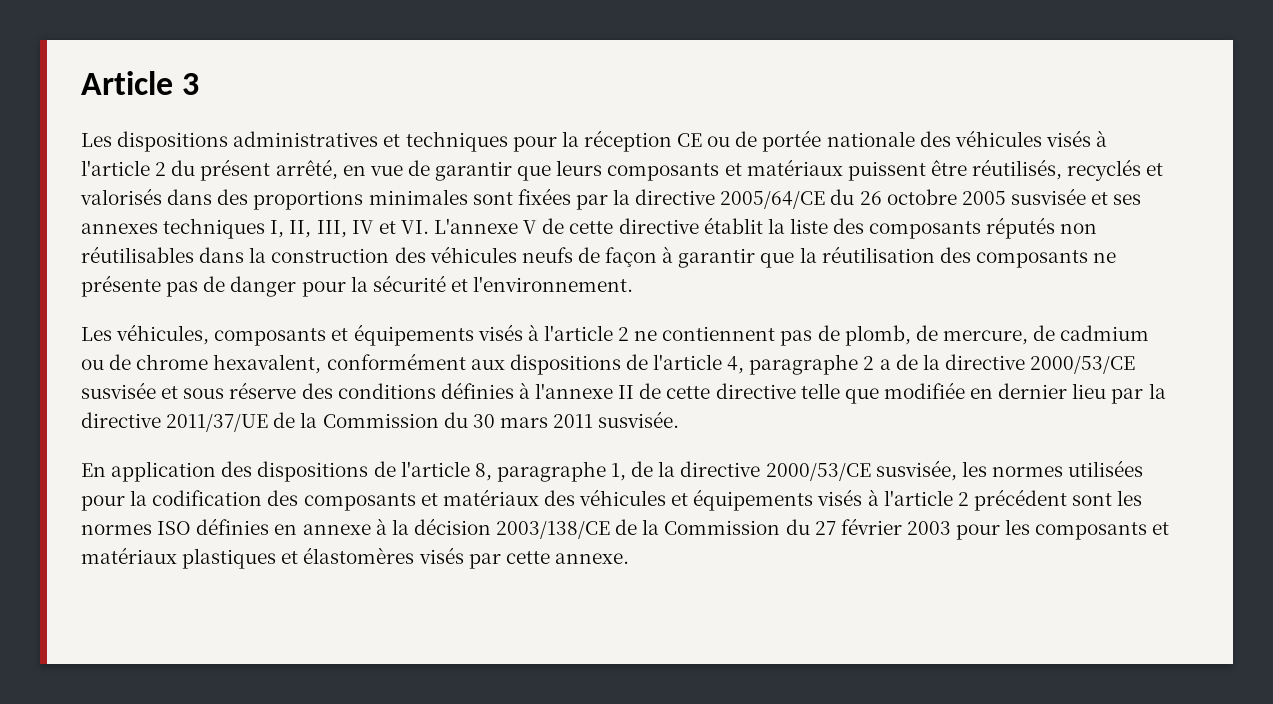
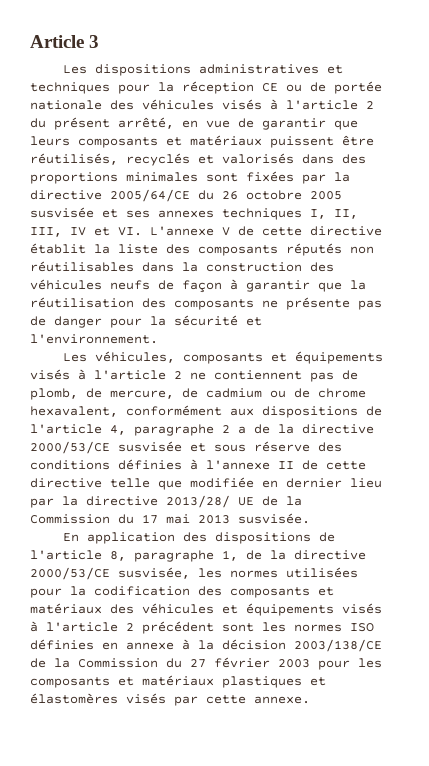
[166,412,594,432] 2011/37/UE de la Commission du 30 mars 2011 -> [166,495,302,508] [30,514,230,524] 2013/28/ UE de la Commission du 17 mai 2013

